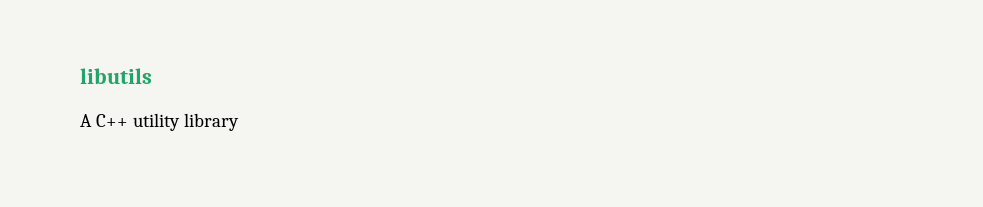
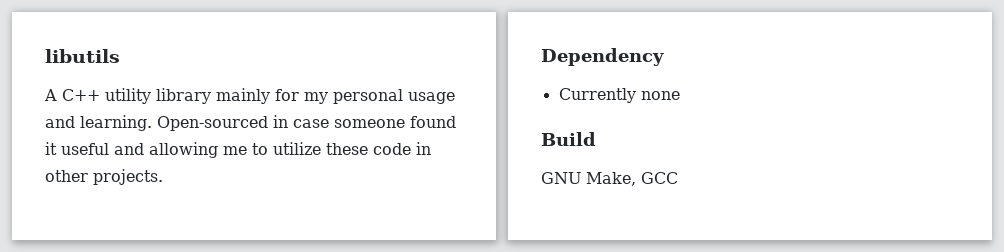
(240, 122) none -> [216,88,455,104] [45,115,456,131] [45,142,431,158] [45,169,163,185] [541,48,664,66] [558,88,680,103] [541,132,596,146] [541,172,678,186] mainly for my personal usage and learning. Open-sourced in case someone found it useful and allowing me to utilize these code in other projects. // Dependency // Currently none // Build // GNU Make, GCC

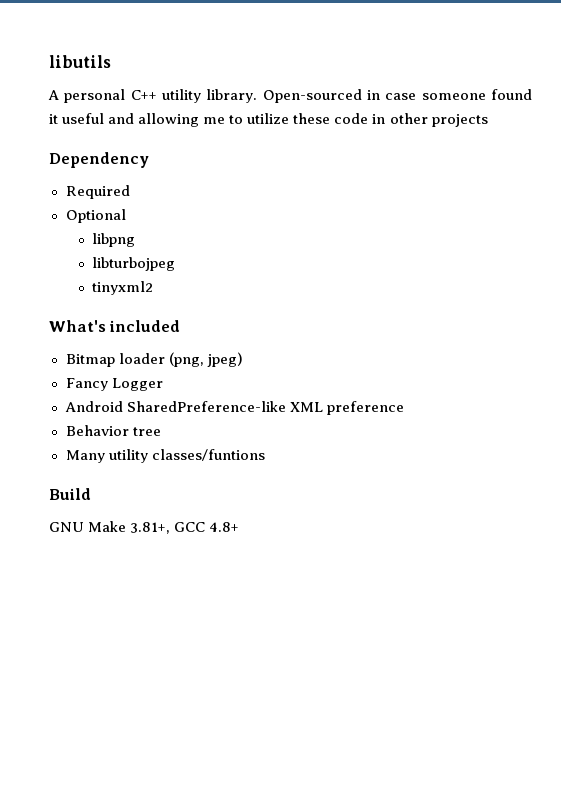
(57, 95) none -> [64,89,126,103] personal
[156,88,455,104] [45,115,152,131] library mainly for my personal usage and learning. -> [206,89,258,103] library.
[93,169,163,185] projects. -> [431,114,488,127] projects
[558,88,680,103] [541,132,596,146] [541,172,678,186] Currently none // Build // GNU Make, GCC -> [65,185,130,199] [65,209,126,223] [92,233,136,247] [92,257,176,271] [92,281,154,295] [49,320,181,332] [65,352,243,367] [65,378,163,391] [64,401,404,415] [65,425,161,436] [65,449,265,463] [49,488,91,500] [49,521,240,534] Required // Optional // libpng // libturbojpeg // tinyxml2 // What's included // Bitmap loader (png, jpeg) // Fancy Logger // Android SharedPreference-like XML preference // Behavior tree // Many utility classes/funtions // Build // GNU Make 3.81+, GCC 4.8+

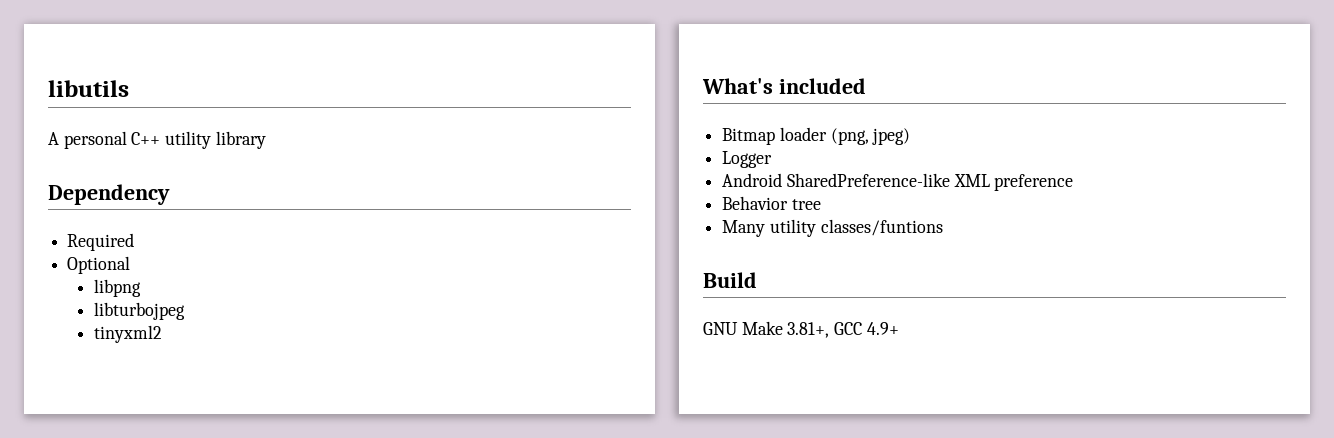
[206,89,532,103] [49,113,488,127] library. Open-sourced in case someone found it useful and allowing me to utilize these code in other projects -> [215,131,266,149] library
[65,378,108,391] Fancy -> (911, 136) none
[209,522,240,532] 4.8+ -> [866,322,899,335] 4.9+

